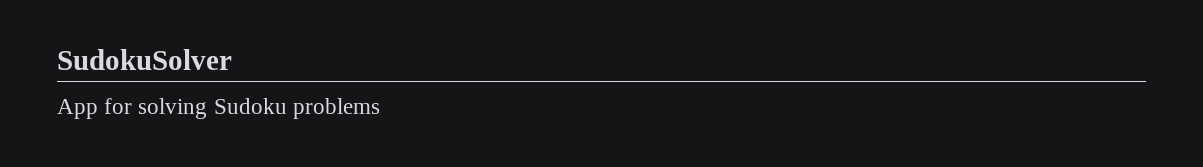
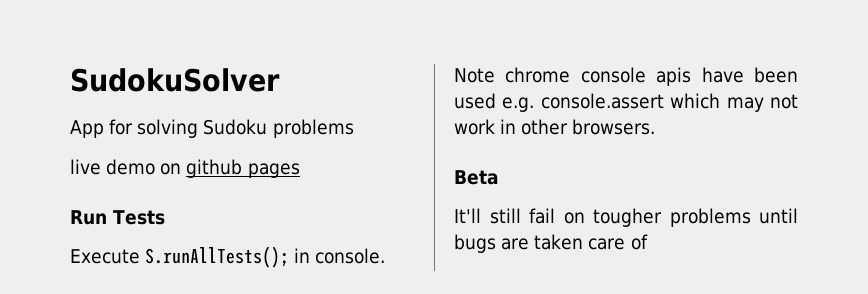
(380, 108) none -> [70,159,300,178] [70,210,165,225] [70,246,386,268] [454,67,798,86] [454,93,798,112] [454,119,656,135] [454,170,499,185] [454,208,798,227] [454,234,648,253] // live demo on github pages // Run Tests // Execute S.runAllTests(); in console. Note chrome console apis have been used e.g. console.assert which may not work in other browsers. // Beta // It'll still fail on tougher problems until bugs are taken care of

